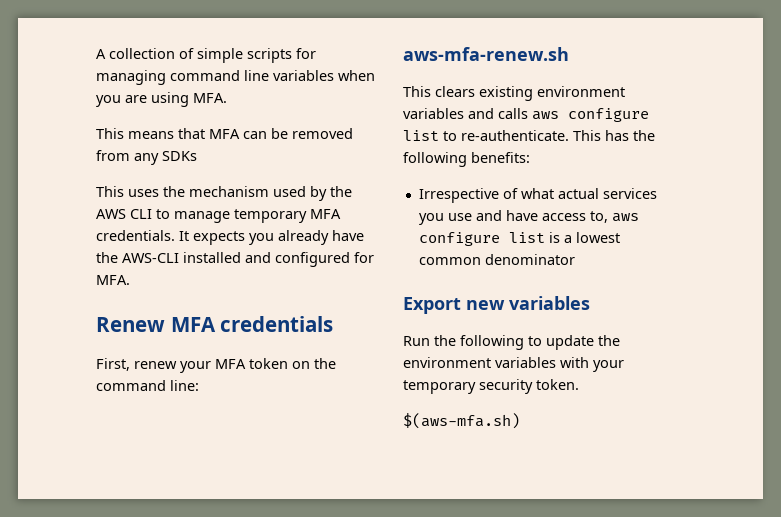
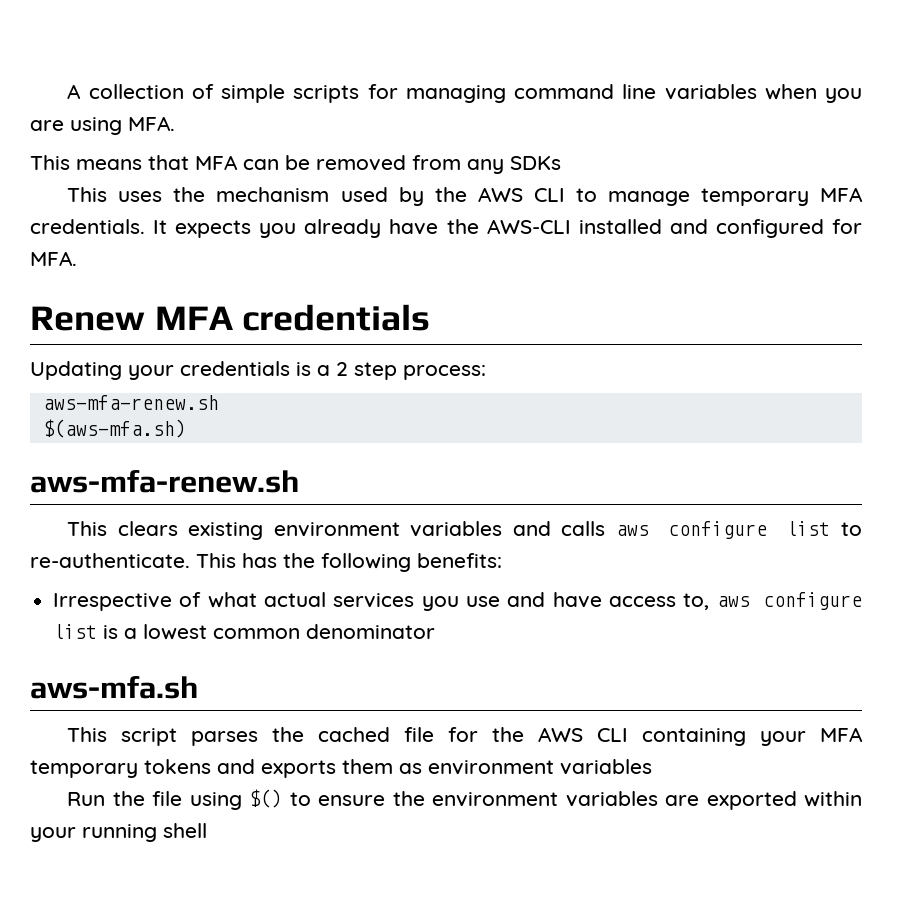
[96,358,336,373] [96,380,199,391] First, renew your MFA token on the command line: -> [30,361,486,380] [42,395,219,410] [42,419,186,438] Updating your credentials is a 2 step process: // aws-mfa-renew.sh // $(aws-mfa.sh)
[403,296,590,314] [403,335,620,350] [403,357,624,372] [403,379,579,394] [403,413,520,429] Export new variables // Run the following to update the environment variables with your temporary security token. // $(aws-mfa.sh) -> [30,676,198,699] [67,727,863,746] [30,759,652,778] [67,789,862,810] [30,823,207,842] aws-mfa.sh // This script parses the cached file for the AWS CLI containing your MFA temporary tokens and exports them as environment variables // Run the file using $() to ensure the environment variables are exported within your running shell

